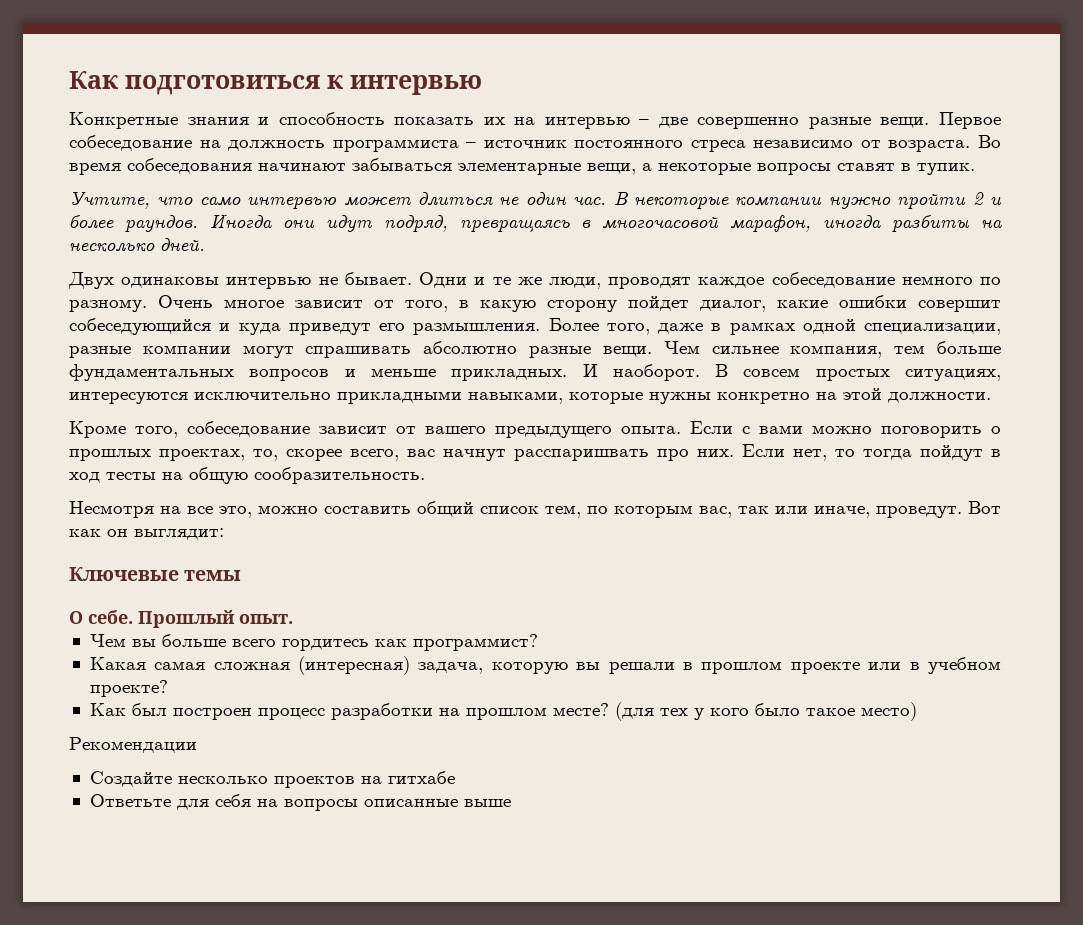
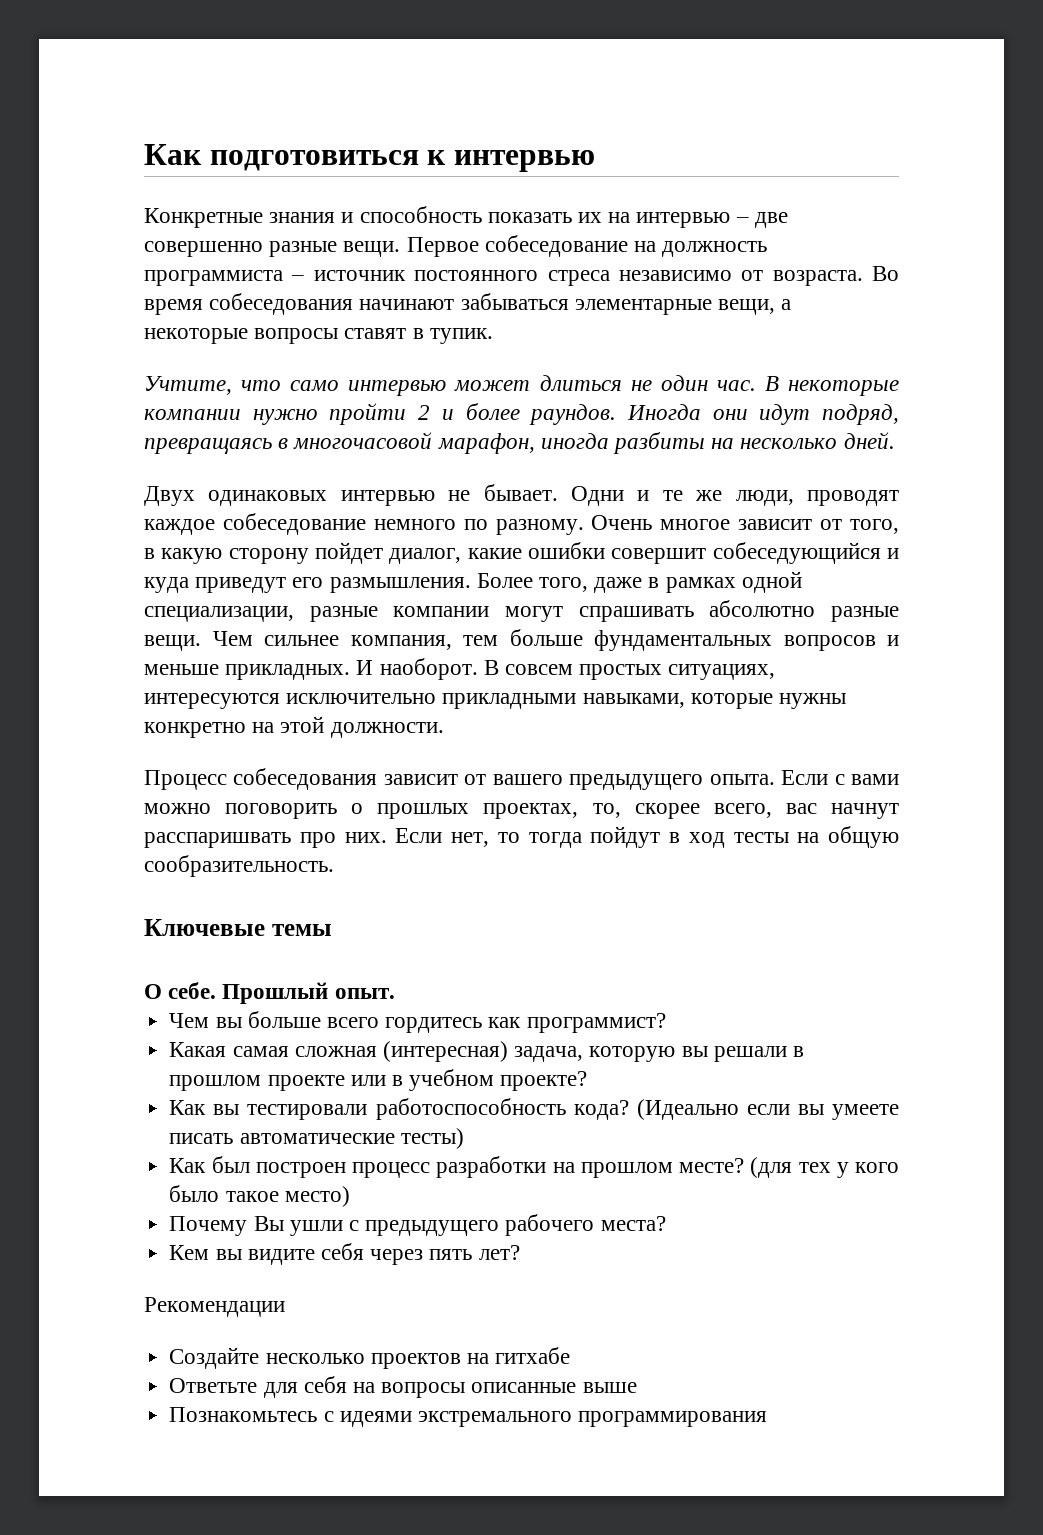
[121,277,220,288] одинаковы -> [208,490,328,506] одинаковых
[69,421,310,438] Кроме того, собеседование -> [144,768,378,790] Процесс собеседования
[69,501,1001,518] [69,528,224,540] // Несмотря на все это, можно составить общий список тем, по которым вас, так или иначе, проведут. Вот как он выглядит: -> (334, 866) none
(168, 688) none -> [169,1098,899,1120] [169,1128,464,1149] // Как вы тестировали работоспособность кода? (Идеально если вы умеете писать автоматические тесты)
(917, 711) none -> [169,1214,666,1236] [169,1243,520,1265] // Почему Вы ушли с предыдущего рабочего места? // Кем вы видите себя через пять лет?
(511, 803) none -> [169,1407,768,1427] // Познакомьтесь с идеями экстремального программирования

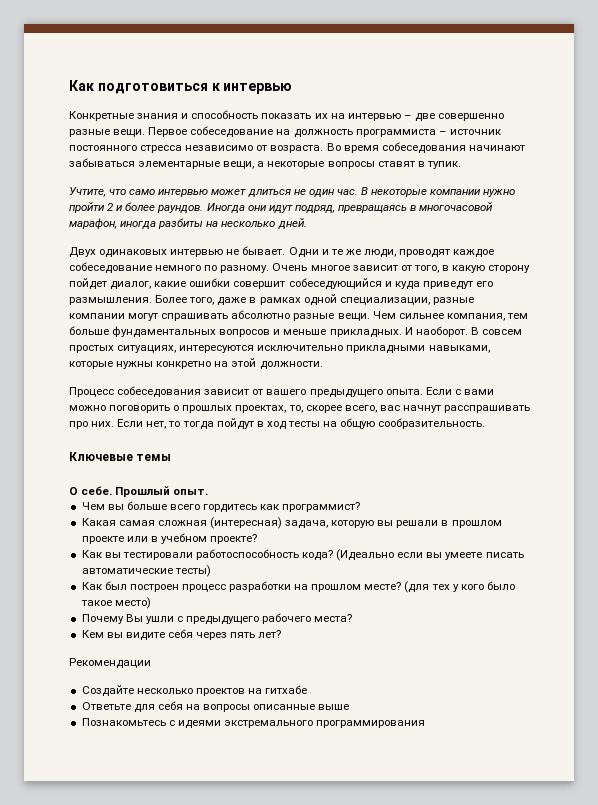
[547,270,610,286] стреса -> [140,145,183,153] стресса
[144,832,291,848] расспаришвать -> [444,405,531,413] расспрашивать

